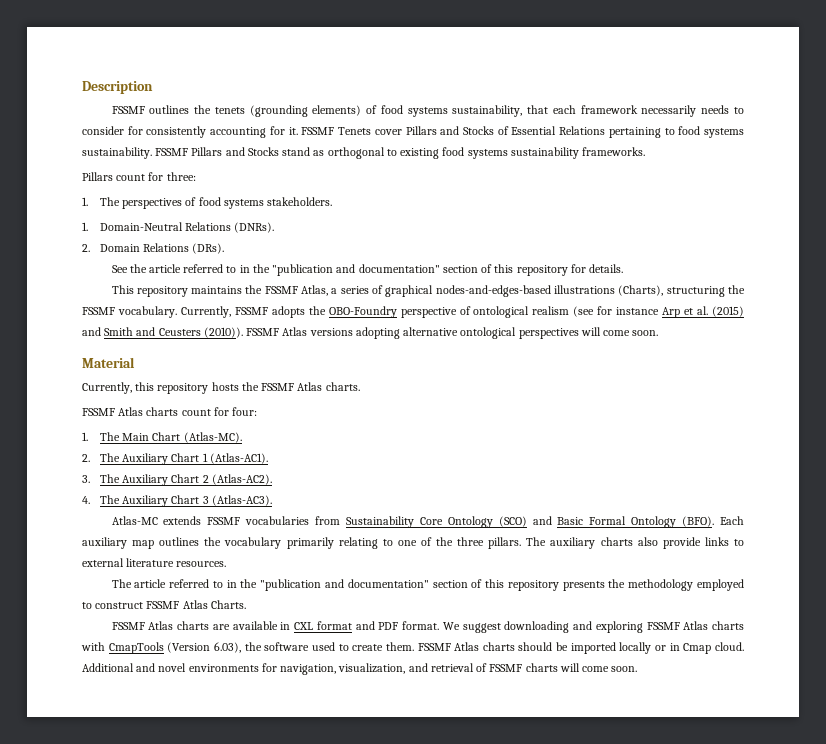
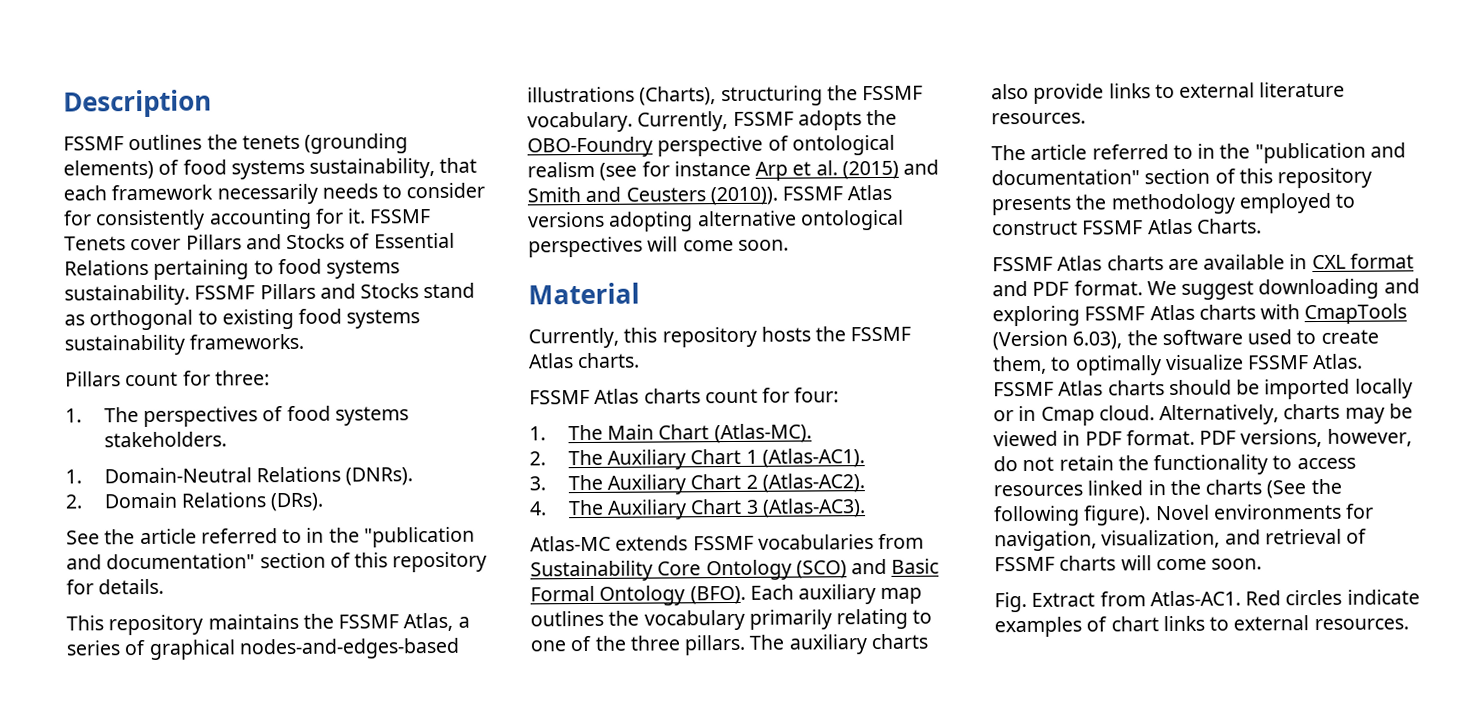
[385,642,414,651] them. -> [992,353,1364,376] them, to optimally visualize FSSMF Atlas.
[82,663,187,672] Additional and novel -> [1159,403,1413,426] [993,428,1412,448] [993,454,1356,476] [993,478,1342,499] [993,504,1210,527] Alternatively, charts may be viewed in PDF format. PDF versions, however, do not retain the functionality to access resources linked in the charts (See the following figure). Novel
(638, 669) none -> [994,589,1420,613] [994,615,1409,638] // Fig. Extract from Atlas-AC1. Red circles indicate examples of chart links to external resources.

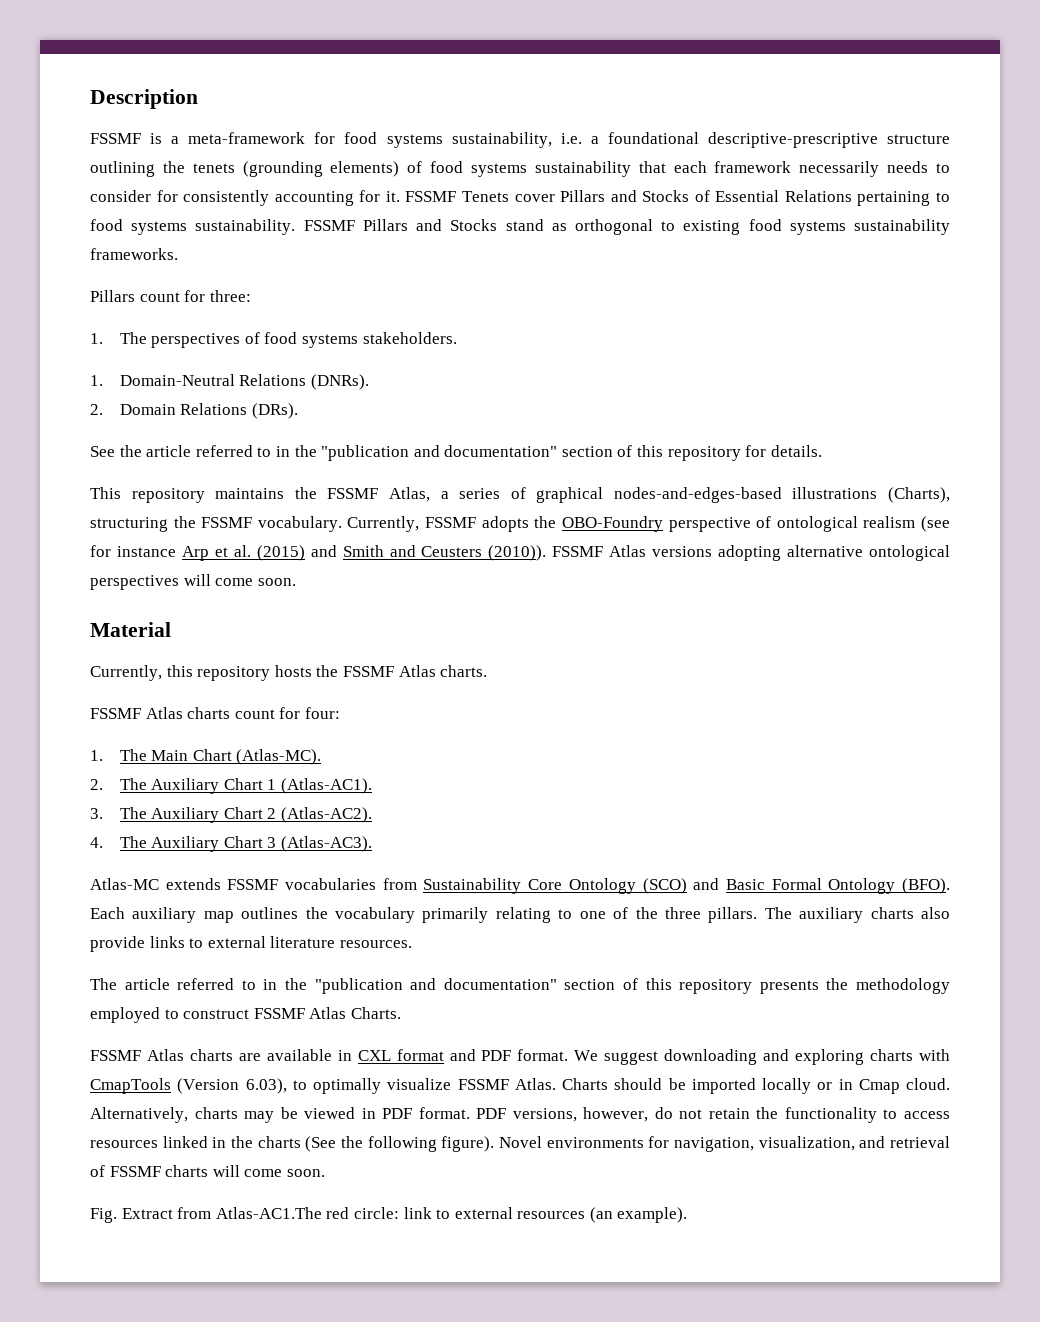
[128,134,203,151] outlines -> [150,132,950,148] [90,161,155,177] is a meta-framework for food systems sustainability, i.e. a foundational descriptive-prescriptive structure outlining
[309,158,436,179] sustainability, -> [534,161,631,177] sustainability
[1084,304,1195,321] FSSMF Atlas -> (865, 1057) none
[1126,329,1379,346] [992,355,1047,375] the software used to create them, -> (287, 1086) none
[993,380,1165,397] FSSMF Atlas charts -> [562,1078,608,1090] Charts
[1149,589,1420,607] [994,615,1409,638] Atlas-AC1. Red circles indicate examples of chart links to external resources. -> [215,1207,688,1223] Atlas-AC1.The red circle: link to external resources (an example).

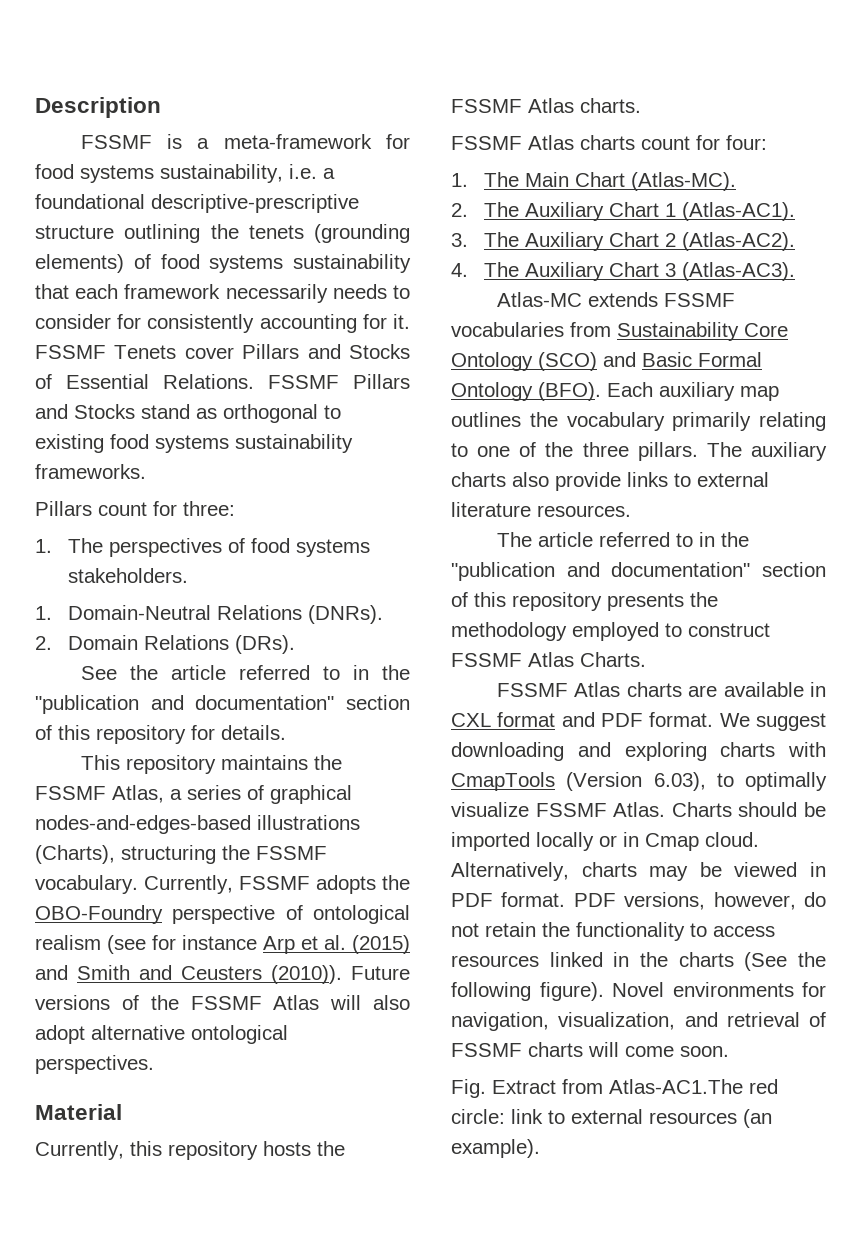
[784,190,950,206] [90,219,296,235] Relations pertaining to food systems sustainability. -> [163,374,254,389] Relations.
[552,545,950,561] [90,574,296,590] FSSMF Atlas versions adopting alternative ontological perspectives will come soon. -> [351,966,410,980] [35,995,410,1010] [35,1025,288,1044] [35,1055,154,1074] Future versions of the FSSMF Atlas will also adopt alternative ontological perspectives.

